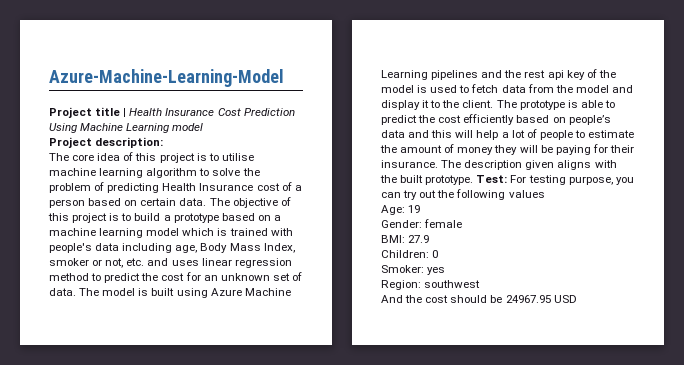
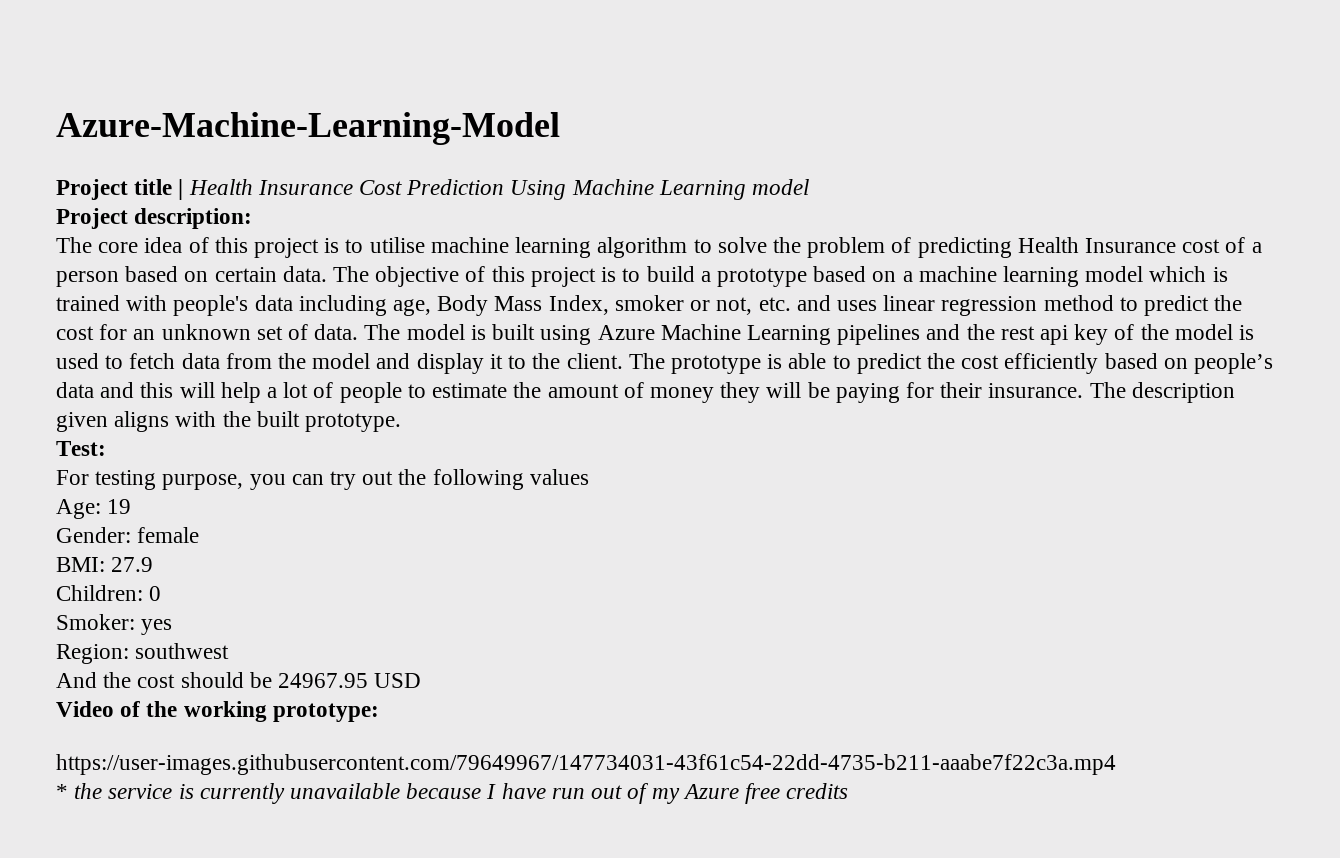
(474, 180) none -> (402, 422) //
(508, 179) none -> (106, 448) //
(577, 299) none -> [56,701,379,722] [56,754,1116,775] [56,783,849,804] // Video of the working prototype: // https://user-images.githubusercontent.com/79649967/147734031-43f61c54-22dd-4735-b211-aaabe7f22c3a.mp4 // * the service is currently unavailable because I have run out of my Azure free credits

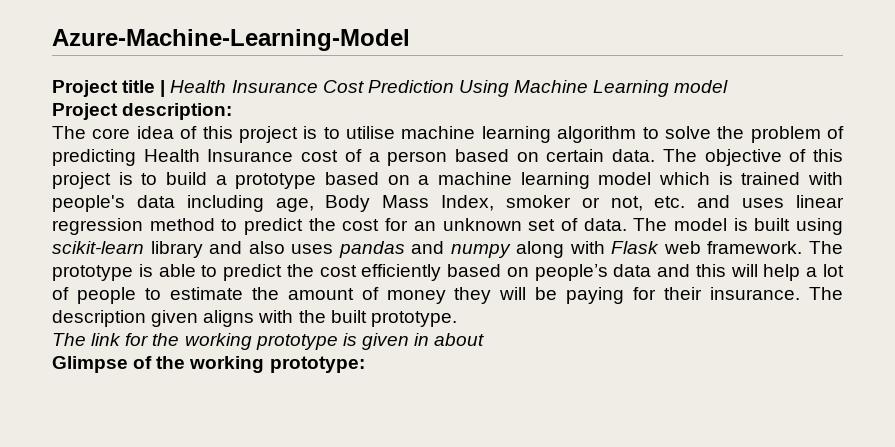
[597,324,1255,345] [56,353,623,374] Azure Machine Learning pipelines and the rest api key of the model is used to fetch data from the model and display it to the client. -> [52,241,803,258] scikit-learn library and also uses pandas and numpy along with Flask web framework.
[56,441,106,456] [56,469,589,490] [56,499,132,519] [56,527,200,543] [56,557,154,572] [56,585,162,601] [56,614,173,635] [56,643,230,664] [56,672,422,688] [56,701,379,722] [56,754,1116,775] [56,783,849,804] Test: // For testing purpose, you can try out the following values // Age: 19 // Gender: female // BMI: 27.9 // Children: 0 // Smoker: yes // Region: southwest // And the cost should be 24967.95 USD // Video of the working prototype: // https://user-images.githubusercontent.com/79649967/147734031-43f61c54-22dd-4735-b211-aaabe7f22c3a.mp4 // * the service is currently unavailable because I have run out of my Azure free credits -> [52,333,485,350] [52,356,365,373] The link for the working prototype is given in about // Glimpse of the working prototype:

